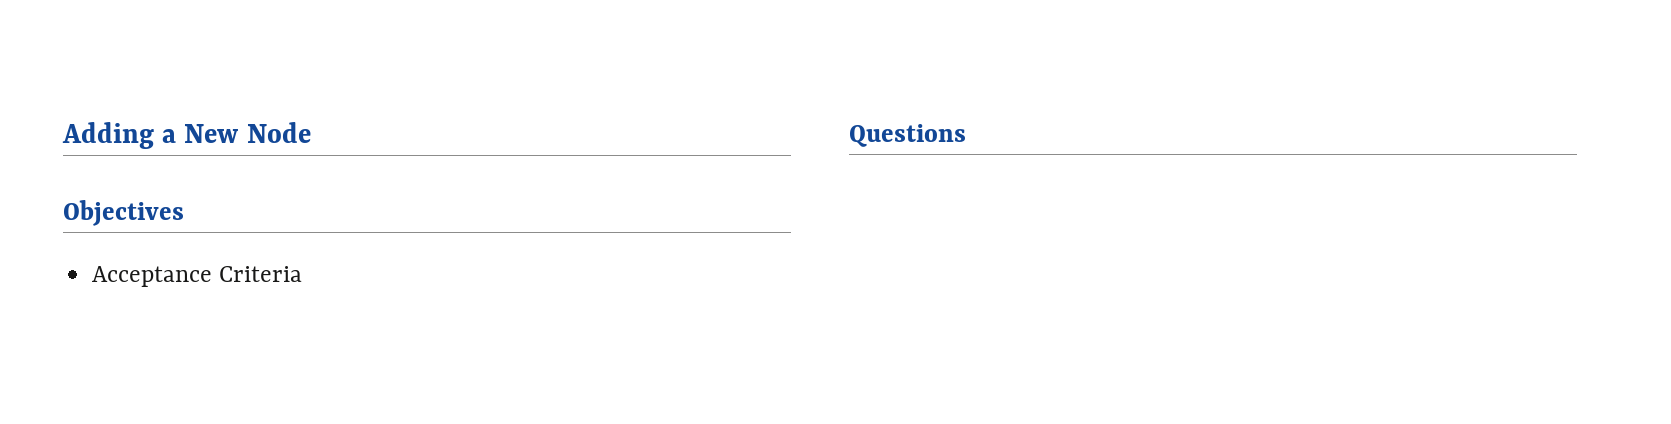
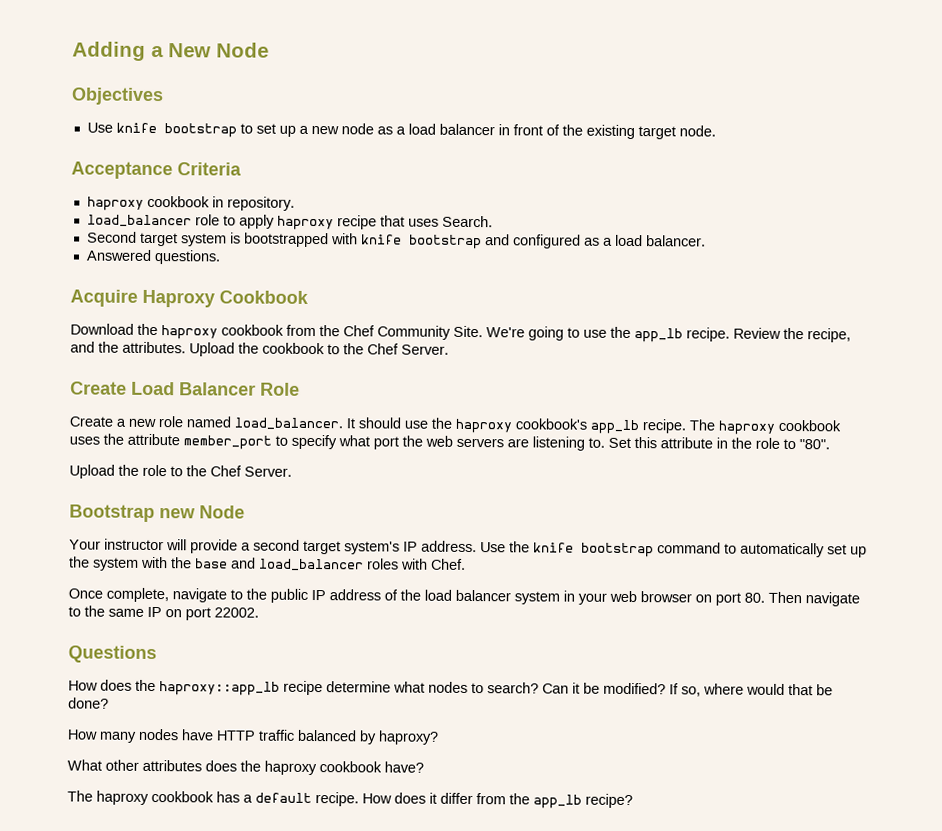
[92,266,303,287] [849,124,966,147] Acceptance Criteria // Questions -> [86,122,716,140] [71,161,242,180] [86,195,295,211] [86,214,493,231] [86,231,706,250] [85,249,221,265] [70,289,309,308] [70,323,851,343] [70,341,449,357] [70,381,300,396] [69,416,841,435] [69,433,830,451] [69,464,292,479] [69,504,245,523] [69,538,867,558] [69,556,466,572] [68,587,860,607] [68,605,259,621] [68,645,157,664] [68,679,833,697] [68,697,109,709] [67,728,439,745] [67,759,424,776] [67,790,633,809] Use knife bootstrap to set up a new node as a load balancer in front of the existing target node. // Acceptance Criteria // haproxy cookbook in repository. // load_balancer role to apply haproxy recipe that uses Search. // Second target system is bootstrapped with knife bootstrap and configured as a load balancer. // Answered questions. // Acquire Haproxy Cookbook // Download the haproxy cookbook from the Chef Community Site. We're going to use the app_lb recipe. Review the recipe, and the attributes. Upload the cookbook to the Chef Server. // Create Load Balancer Role // Create a new role named load_balancer. It should use the haproxy cookbook's app_lb recipe. The haproxy cookbook uses the attribute member_port to specify what port the web servers are listening to. Set this attribute in the role to "80". // Upload the role to the Chef Server. // Bootstrap new Node // Your instructor will provide a second target system's IP address. Use the knife bootstrap command to automatically set up the system with the base and load_balancer roles with Chef. // Once complete, navigate to the public IP address of the load balancer system in your web browser on port 80. Then navigate to the same IP on port 22002. // Questions // How does the haproxy::app_lb recipe determine what nodes to search? Can it be modified? If so, where would that be done? // How many nodes have HTTP traffic balanced by haproxy? // What other attributes does the haproxy cookbook have? // The haproxy cookbook has a default recipe. How does it differ from the app_lb recipe?

